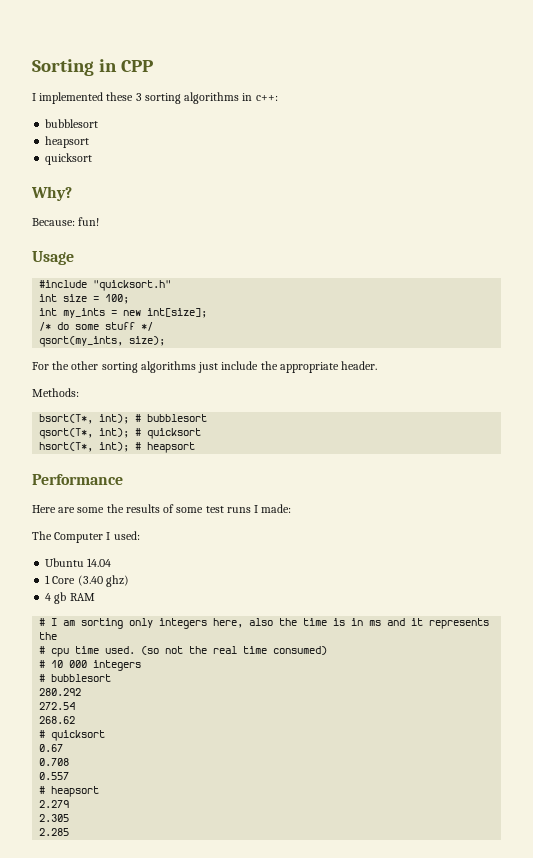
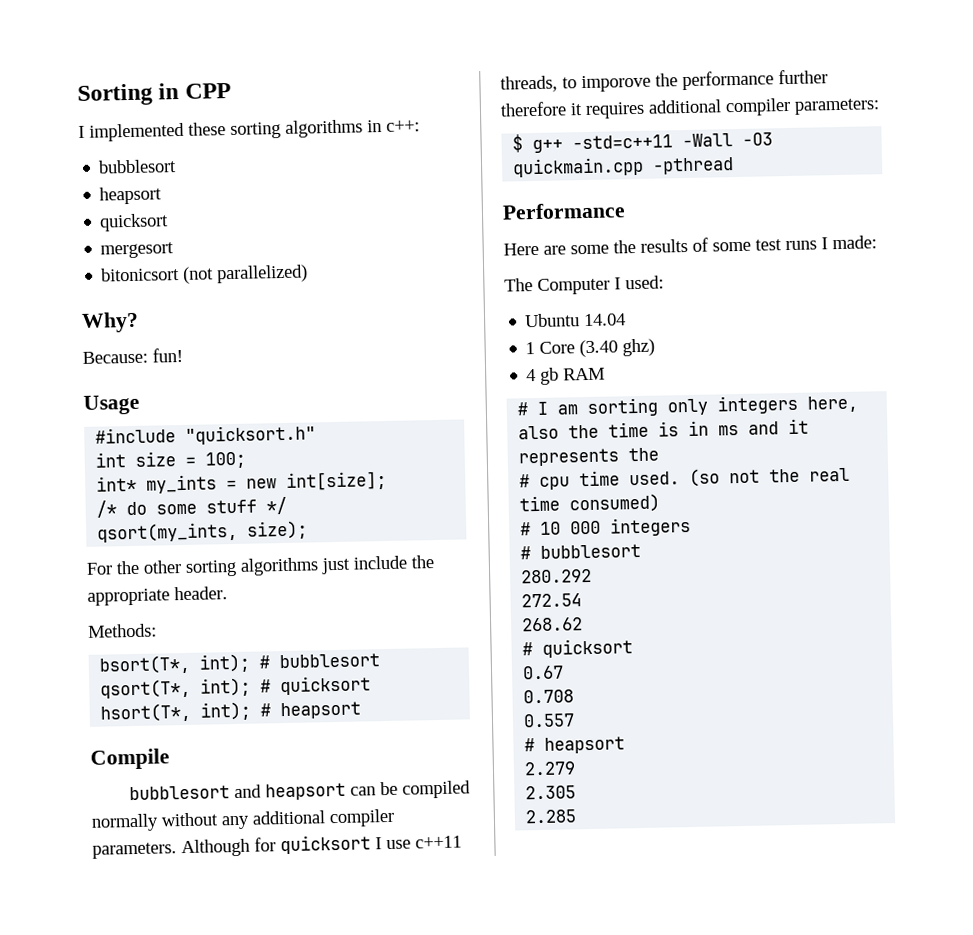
[135,93,142,101] 3 -> (226, 129) none
(93, 159) none -> [100,242,175,259] [101,264,309,284] // mergesort // bitonicsort (not parallelized)
[39,308,58,316] int -> [96,475,138,492] int*
(196, 447) none -> [90,748,170,770] [128,780,471,801] [91,808,395,832] [92,834,462,859] [500,69,828,93] [500,97,880,119] [512,132,774,154] [512,156,735,178] // Compile // bubblesort and heapsort can be compiled normally without any additional compiler parameters. Although for quicksort I use c++11 threads, to imporove the performance further therefore it requires additional compiler parameters: // $ g++ -std=c++11 -Wall -O3 quickmain.cpp -pthread

